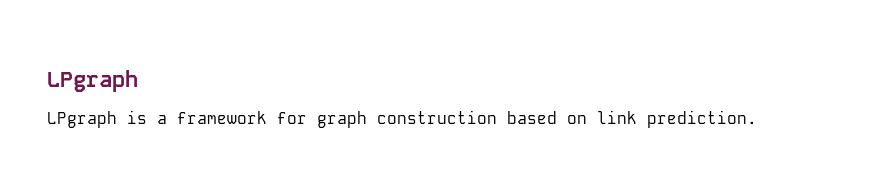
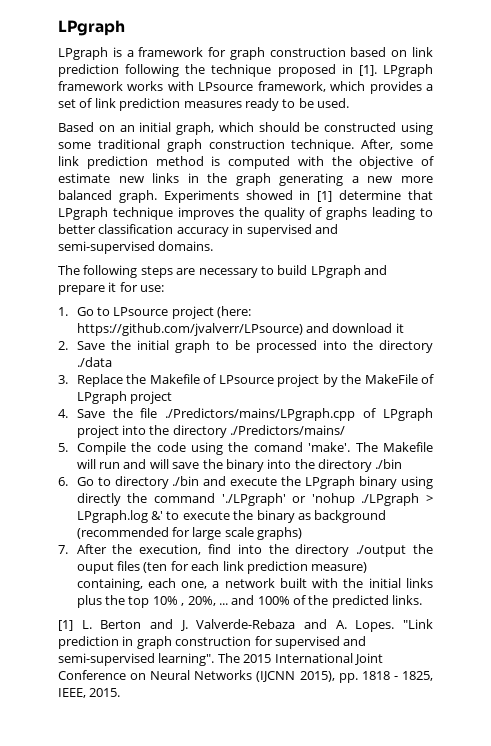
[647,110,757,128] prediction. -> [58,64,434,77] [58,81,433,94] [58,98,349,111] [58,122,433,135] [58,139,433,152] [58,156,434,169] [58,173,433,186] [58,190,433,203] [58,207,433,220] [58,224,338,237] [58,241,214,254] [58,265,387,278] [58,282,165,295] [58,306,252,319] [76,323,404,336] [58,340,433,353] [76,357,112,367] [58,374,434,387] [76,391,173,404] [58,408,433,421] [76,425,346,438] [58,442,433,455] [76,459,403,472] [58,476,433,489] [76,493,433,506] [76,510,387,523] [76,527,303,540] [58,544,433,557] [76,561,368,574] [76,578,434,591] [76,595,423,608] [58,619,434,632] [58,636,367,649] [58,653,383,666] [58,670,433,683] [58,688,121,698] prediction following the technique proposed in [1]. LPgraph framework works with LPsource framework, which provides a set of link prediction measures ready to be used. // Based on an initial graph, which should be constructed using some traditional graph construction technique. After, some link prediction method is computed with the objective of estimate new links in the graph generating a new more balanced graph. Experiments showed in [1] determine that LPgraph technique improves the quality of graphs leading to better classification accuracy in supervised and semi-supervised domains. // The following steps are necessary to build LPgraph and prepare it for use: // 1. Go to LPsource project (here: https://github.com/jvalverr/LPsource) and download it // 2. Save the initial graph to be processed into the directory ./data // 3. Replace the Makefile of LPsource project by the MakeFile of LPgraph project // 4. Save the file ./Predictors/mains/LPgraph.cpp of LPgraph project into the directory ./Predictors/mains/ // 5. Compile the code using the comand 'make'. The Makefile will run and will save the binary into the directory ./bin // 6. Go to directory ./bin and execute the LPgraph binary using directly the command './LPgraph' or 'nohup ./LPgraph > LPgraph.log &' to execute the binary as background (recommended for large scale graphs) // 7. After the execution, find into the directory ./output the ouput files (ten for each link prediction measure) containing, each one, a network built with the initial links plus the top 10% , 20%, ... and 100% of the predicted links. // [1] L. Berton and J. Valverde-Rebaza and A. Lopes. "Link prediction in graph construction for supervised and semi-supervised learning". The 2015 International Joint Conference on Neural Networks (IJCNN 2015), pp. 1818 - 1825, IEEE, 2015.

